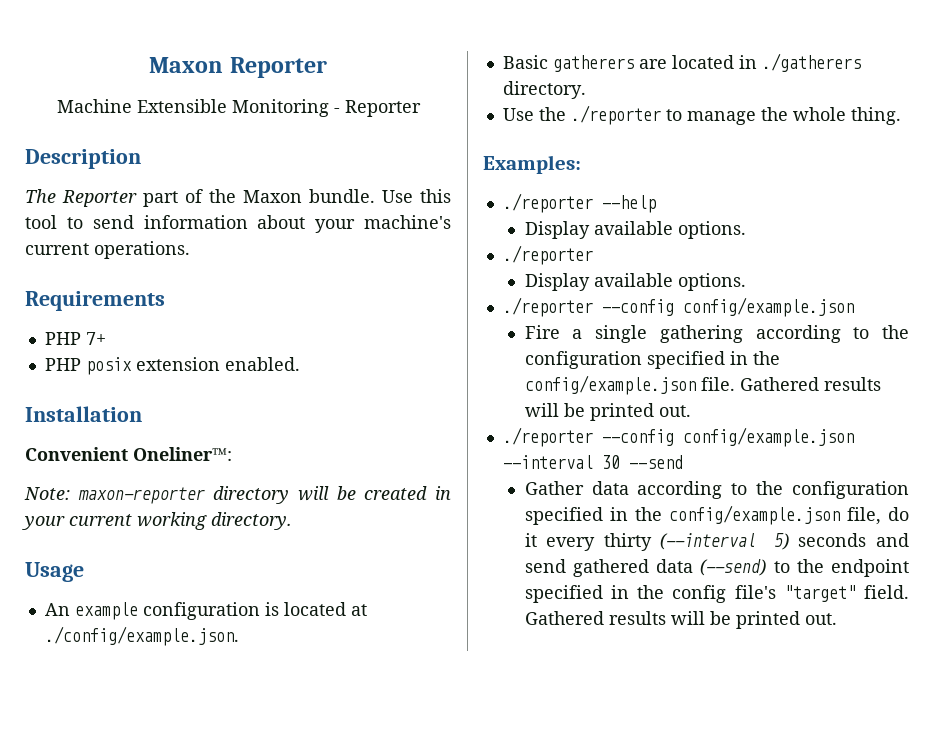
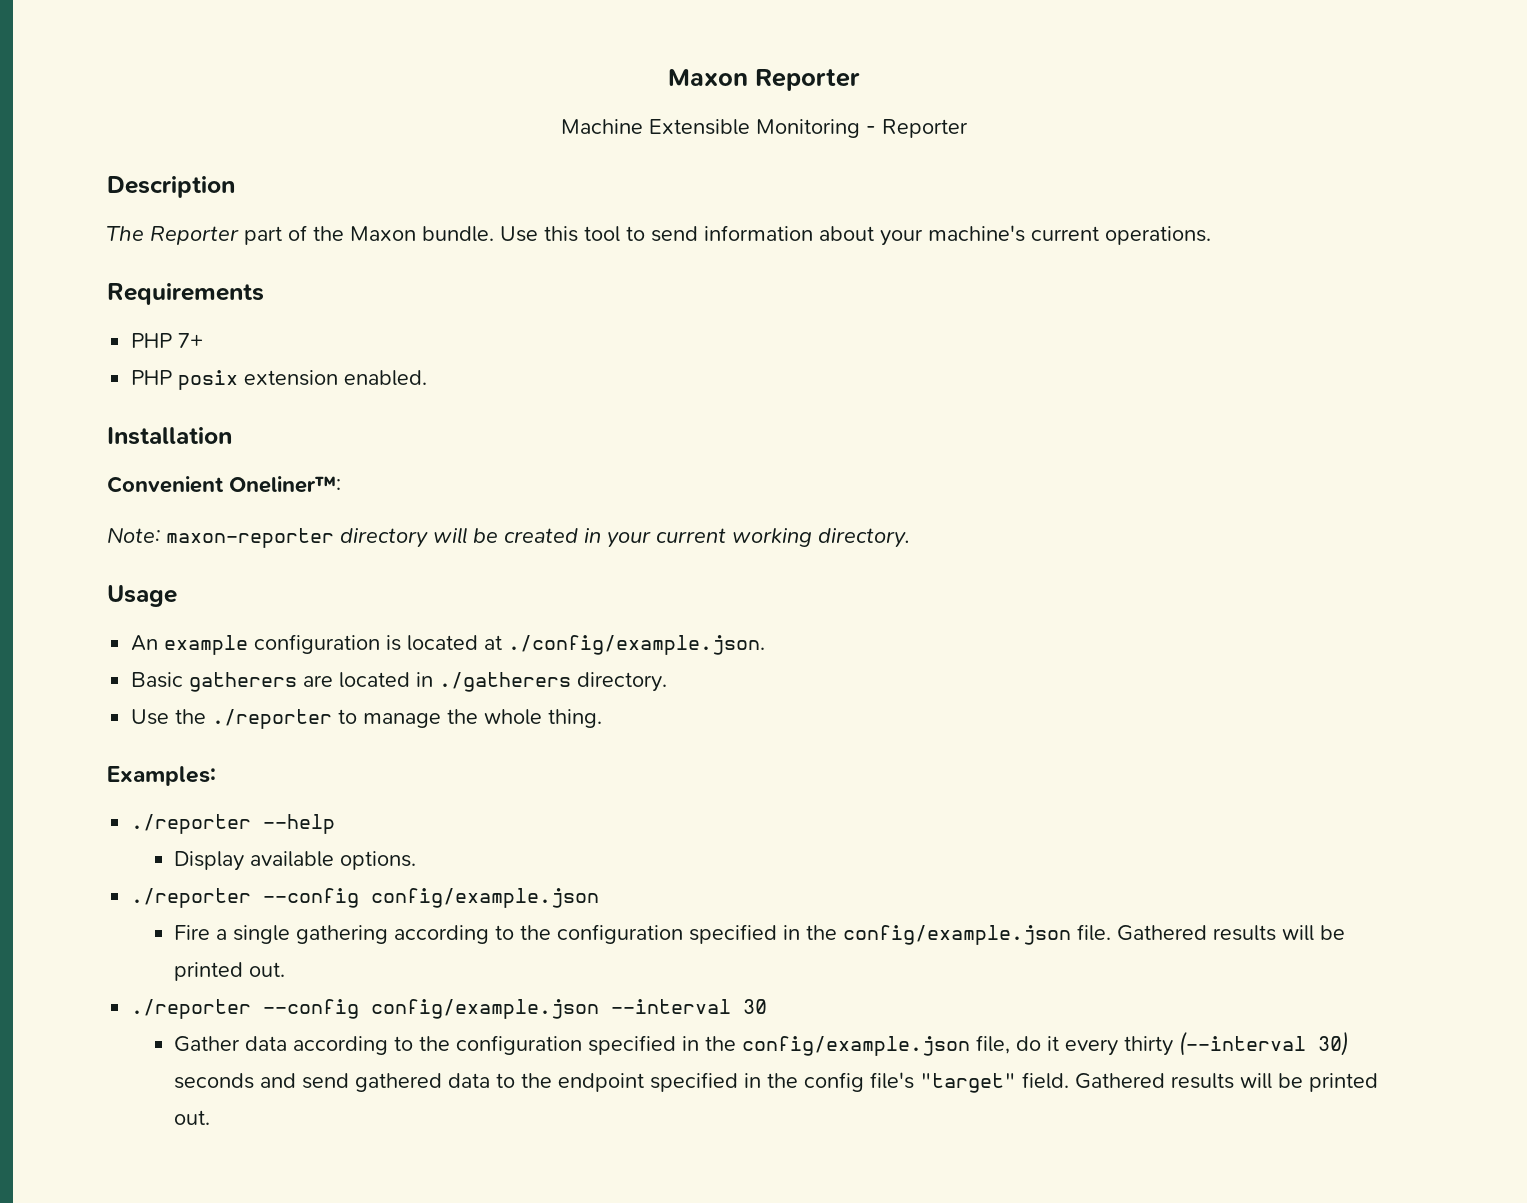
[524,273,746,291] [502,297,593,317] // Display available options. // ./reporter -> (252, 898) none
[628,455,683,469] --send -> (768, 1006) none
[773,533,789,550] 5) -> [1318,1031,1350,1056] 30)
[700,559,767,576] (--send) -> (491, 1080) none

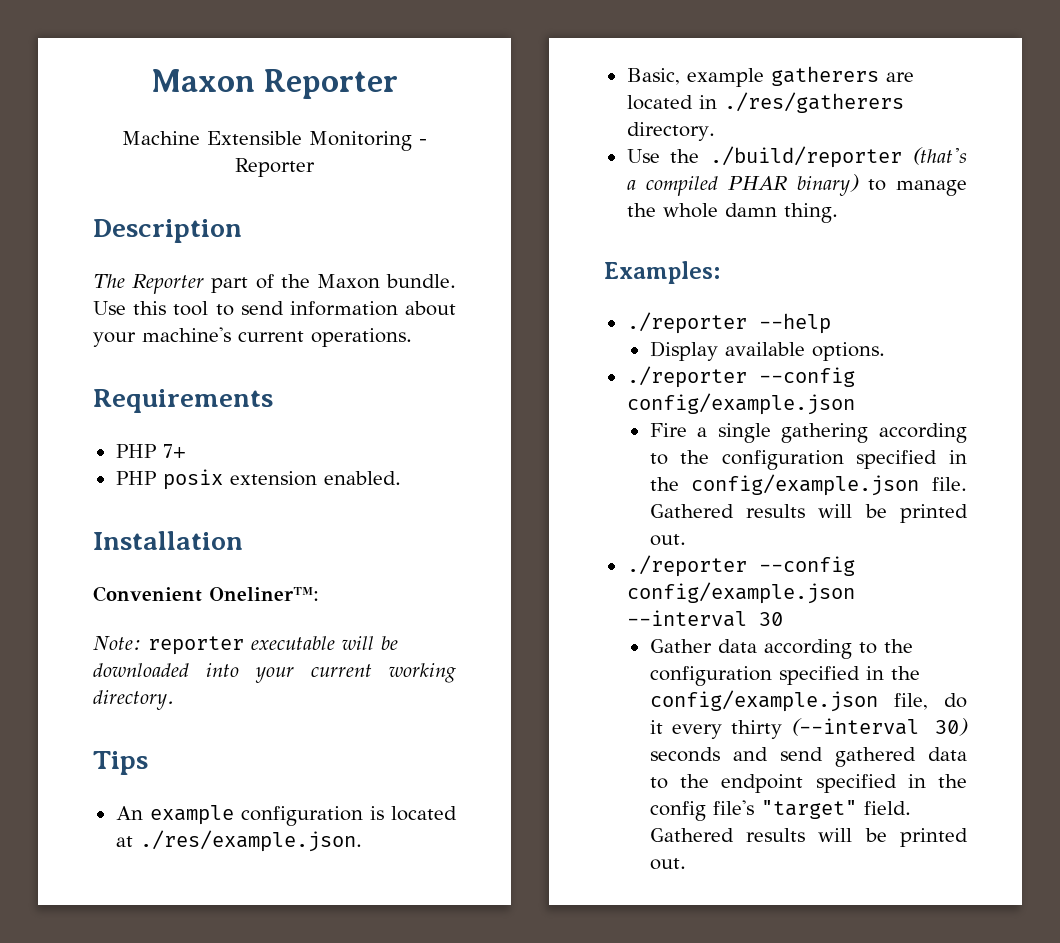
[166,527,601,548] maxon-reporter directory will be created in -> [148,636,398,655] [93,663,239,677] reporter executable will be downloaded into
[107,585,177,607] Usage -> [93,751,148,775] Tips
[508,635,766,655] [131,672,184,688] ./config/example.json. // Basic -> [139,830,362,852] [626,68,764,87] ./res/example.json. // Basic, example
[439,672,572,692] ./gatherers -> [723,92,904,113] ./res/gatherers
[212,709,333,729] ./reporter -> [709,146,967,168] [626,174,859,196] ./build/reporter (that's a compiled PHAR binary)
(543, 717) none -> [724,203,777,217] damn

